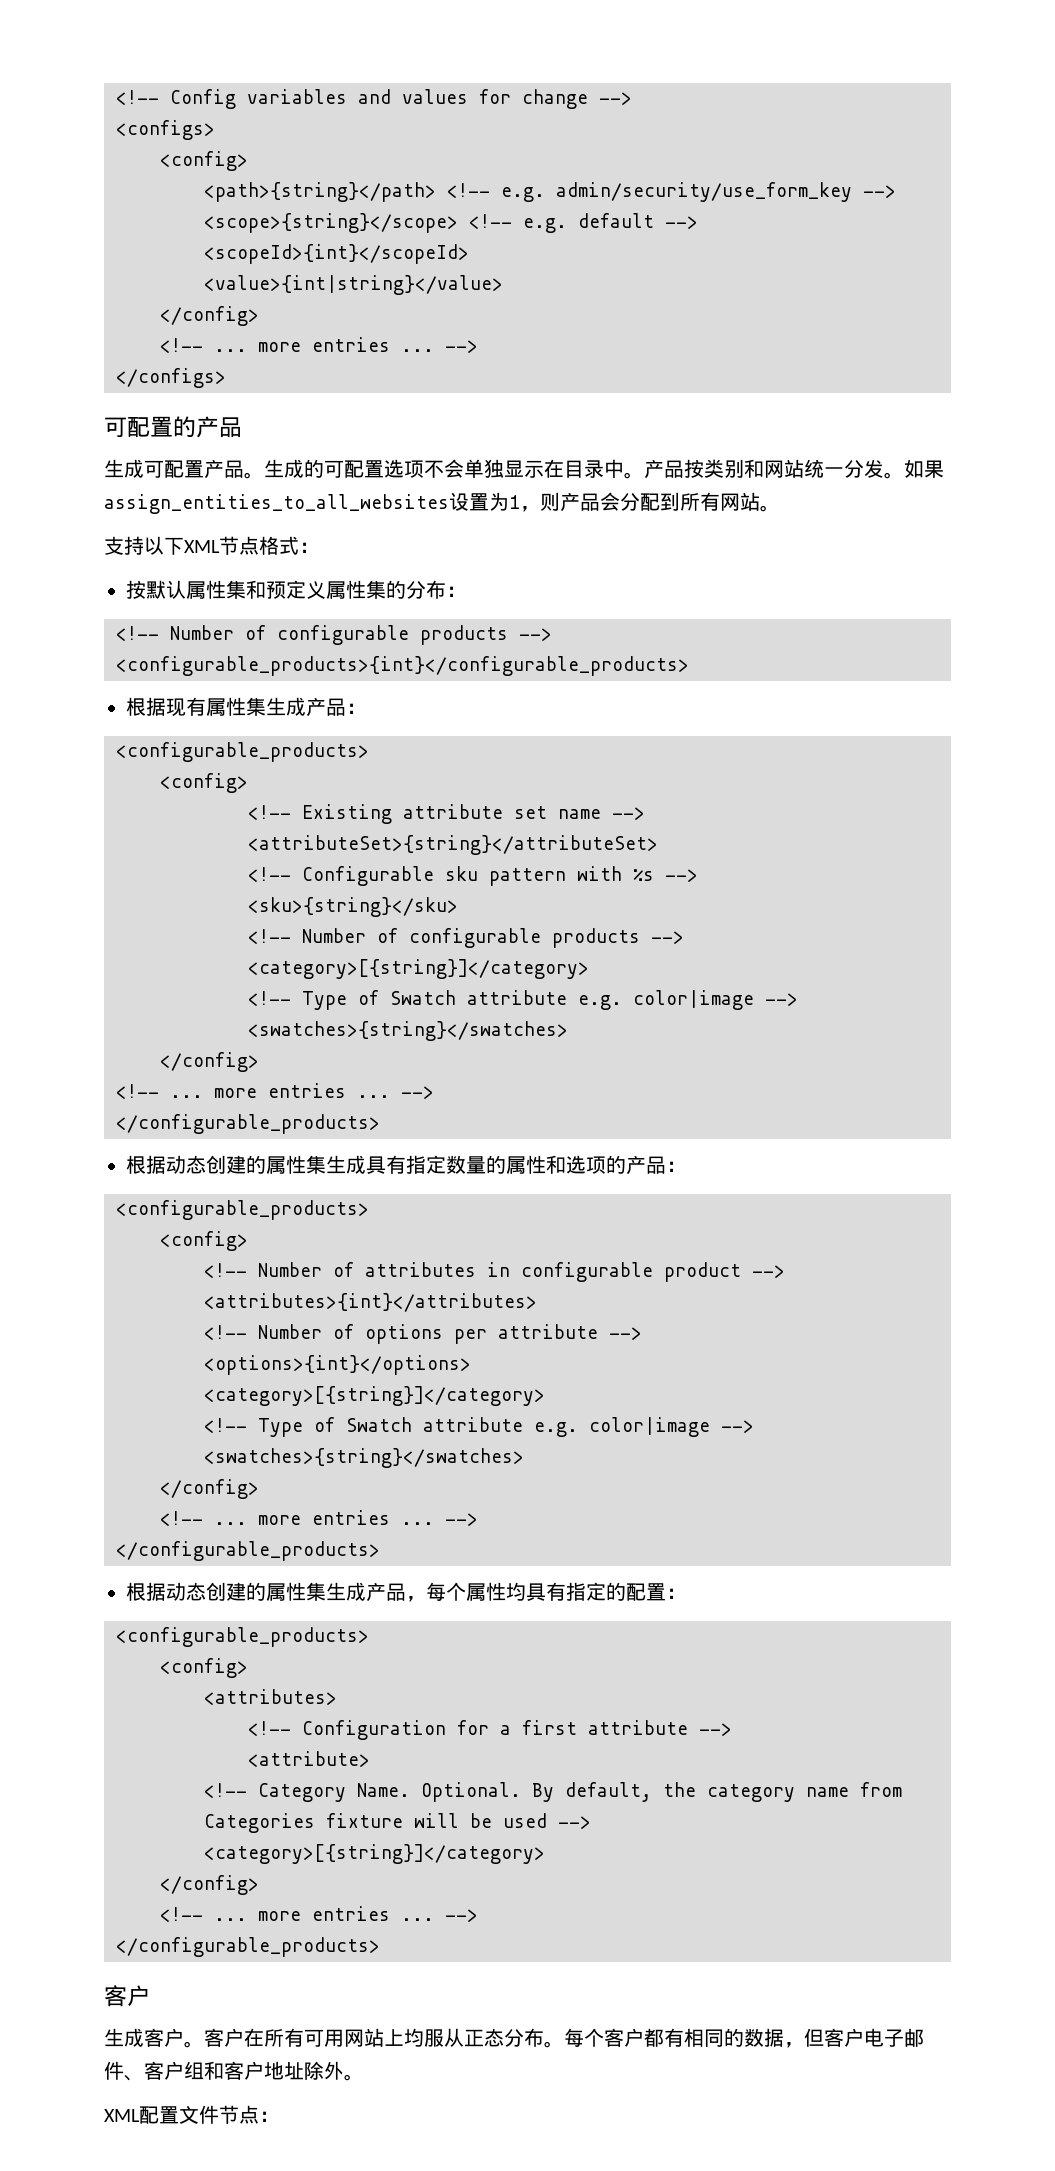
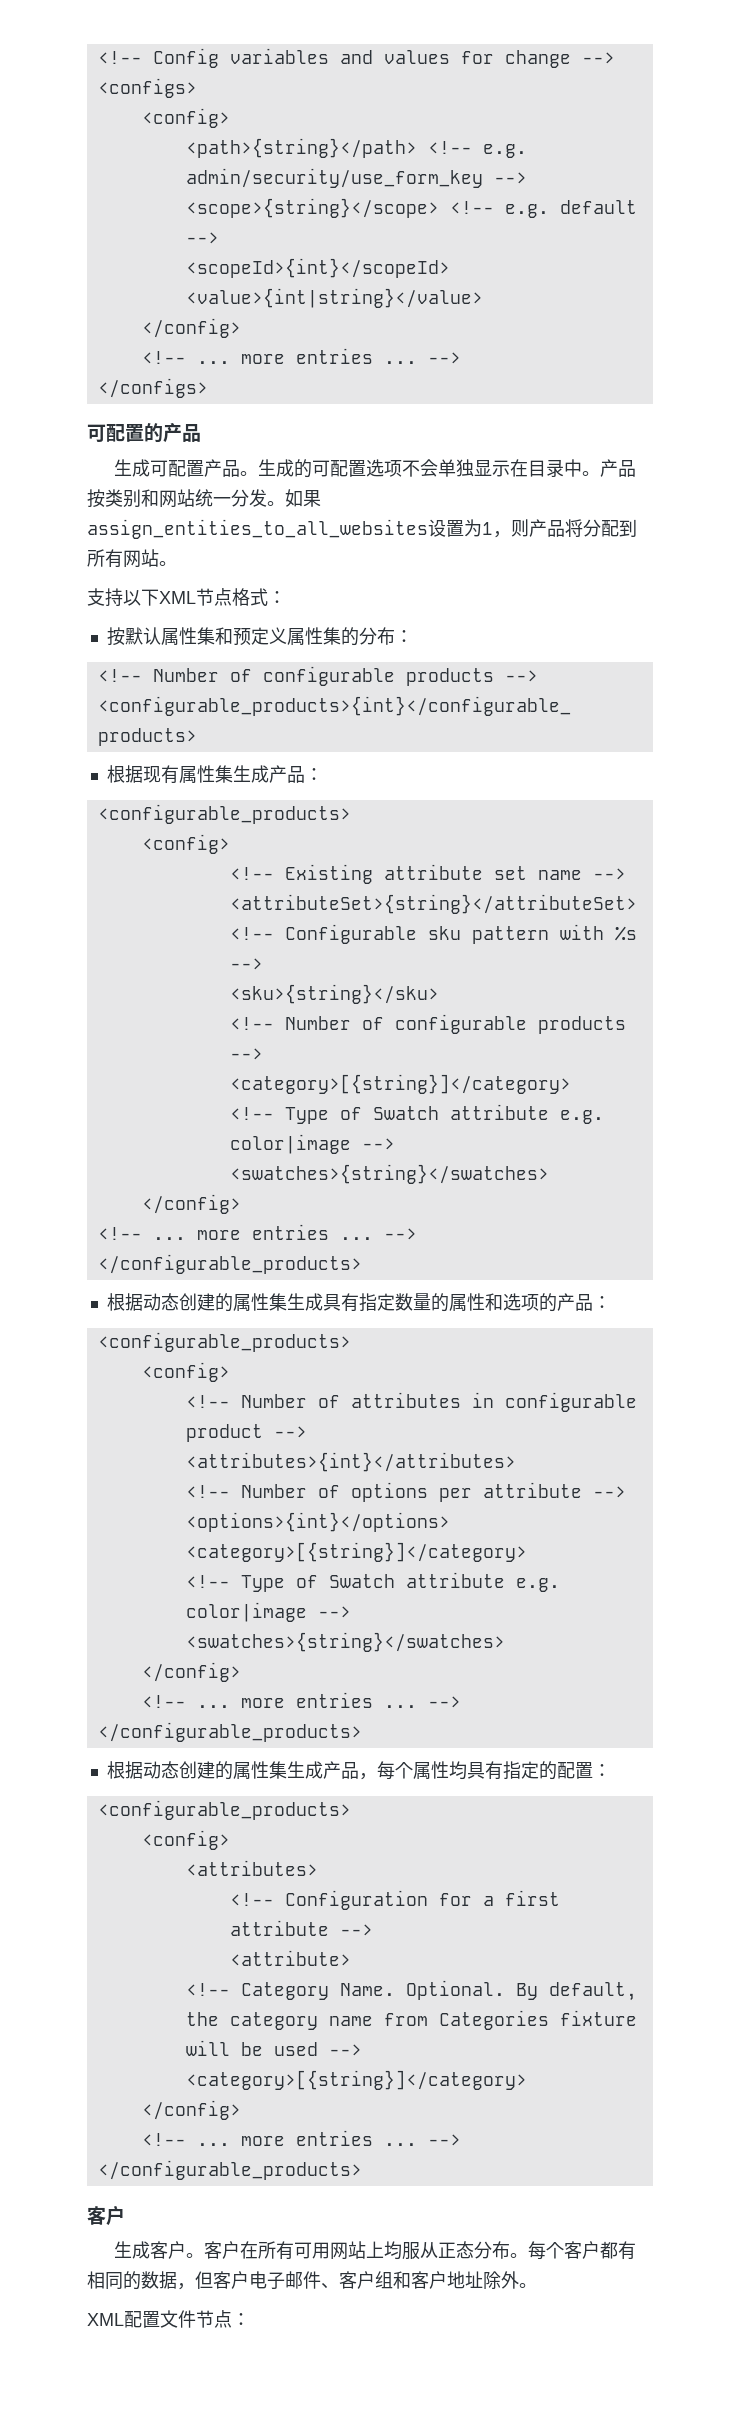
[600,492,620,511] 会 -> [565,519,583,537] 将

